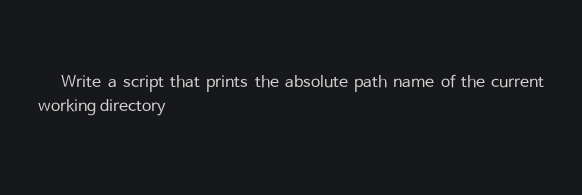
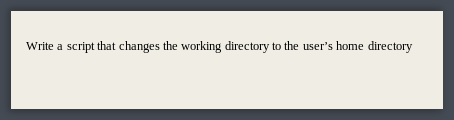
[206,74,544,92] [38,99,96,116] prints the absolute path name of the current working -> [118,41,365,53] changes the working directory to the user’s home

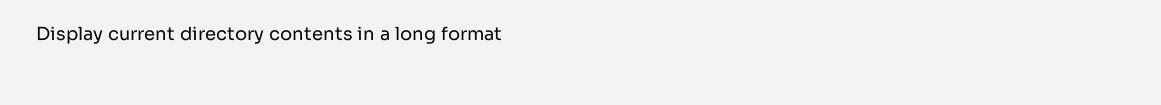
[26,41,413,53] Write a script that changes the working directory to the user’s home directory -> [36,26,503,44] Display current directory contents in a long format

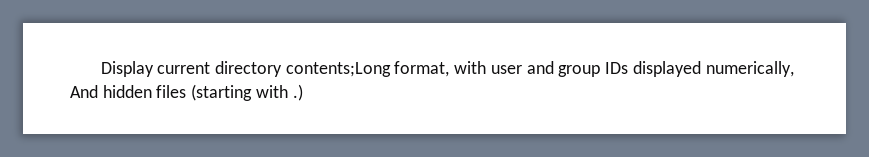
[268,26,503,44] contents in a long format -> [285,61,794,77] [70,84,303,101] contents;Long format, with user and group IDs displayed numerically, And hidden files (starting with .)

